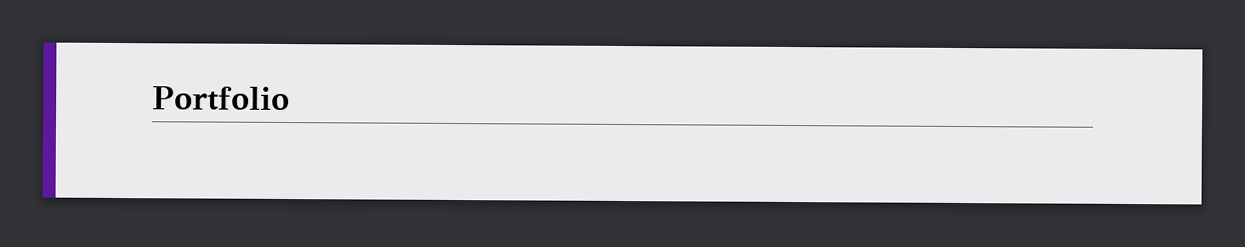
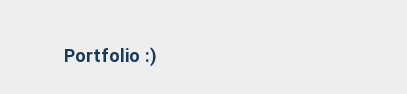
(290, 99) none -> [144,47,157,67] :)

